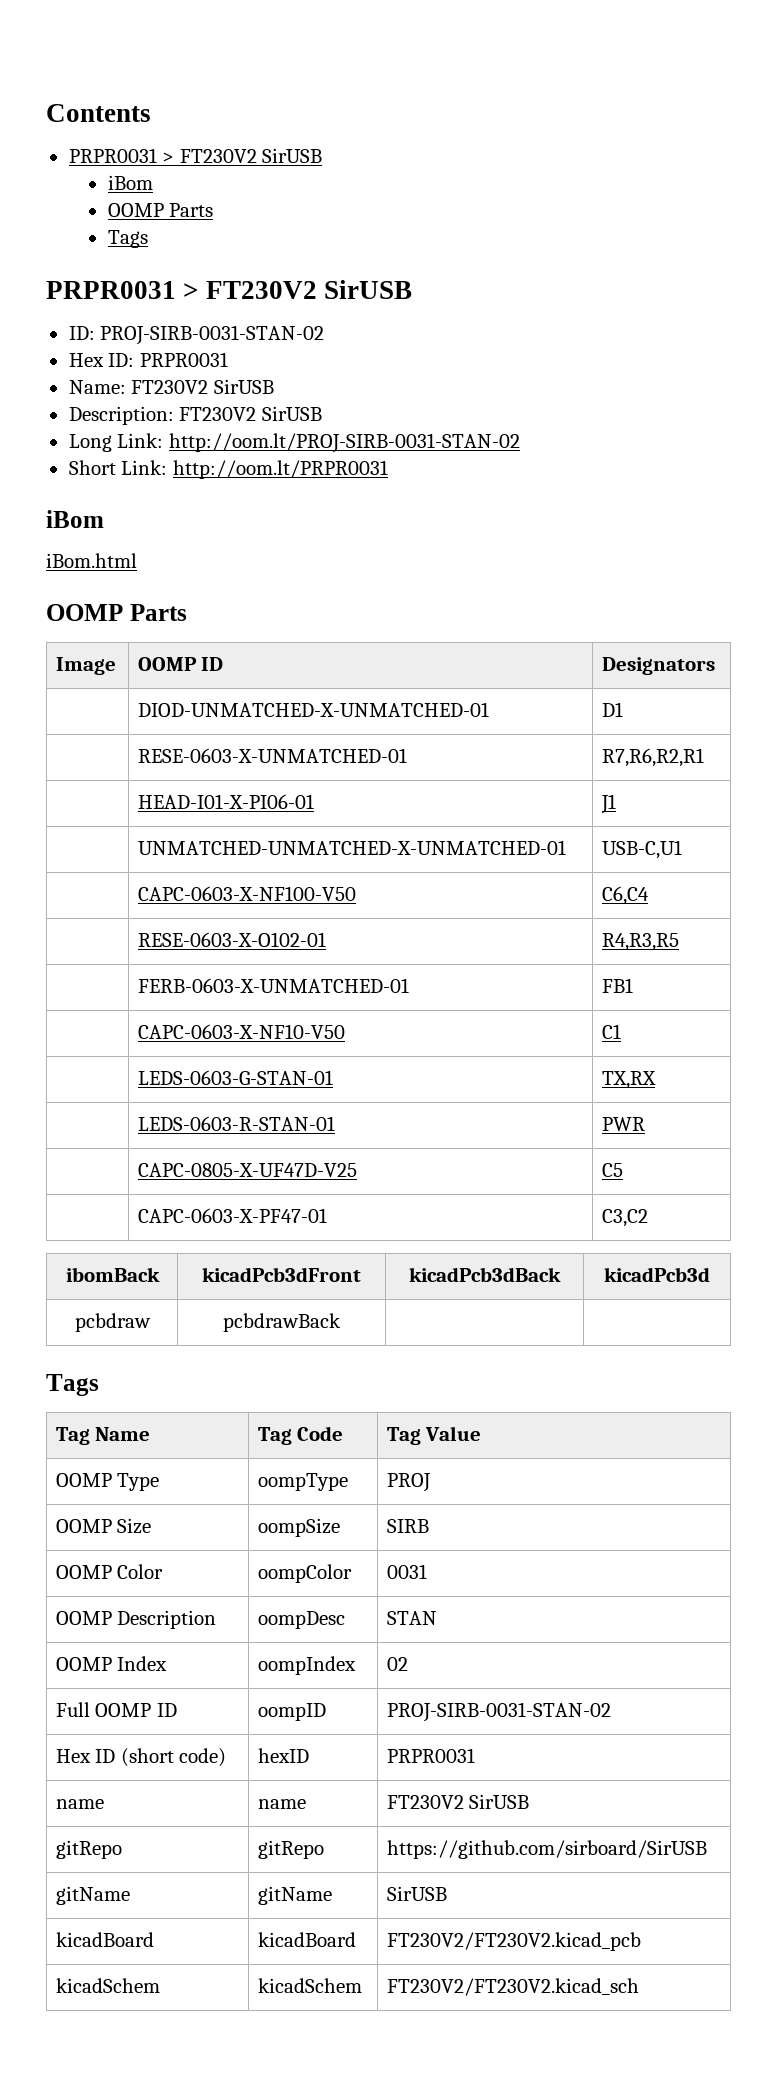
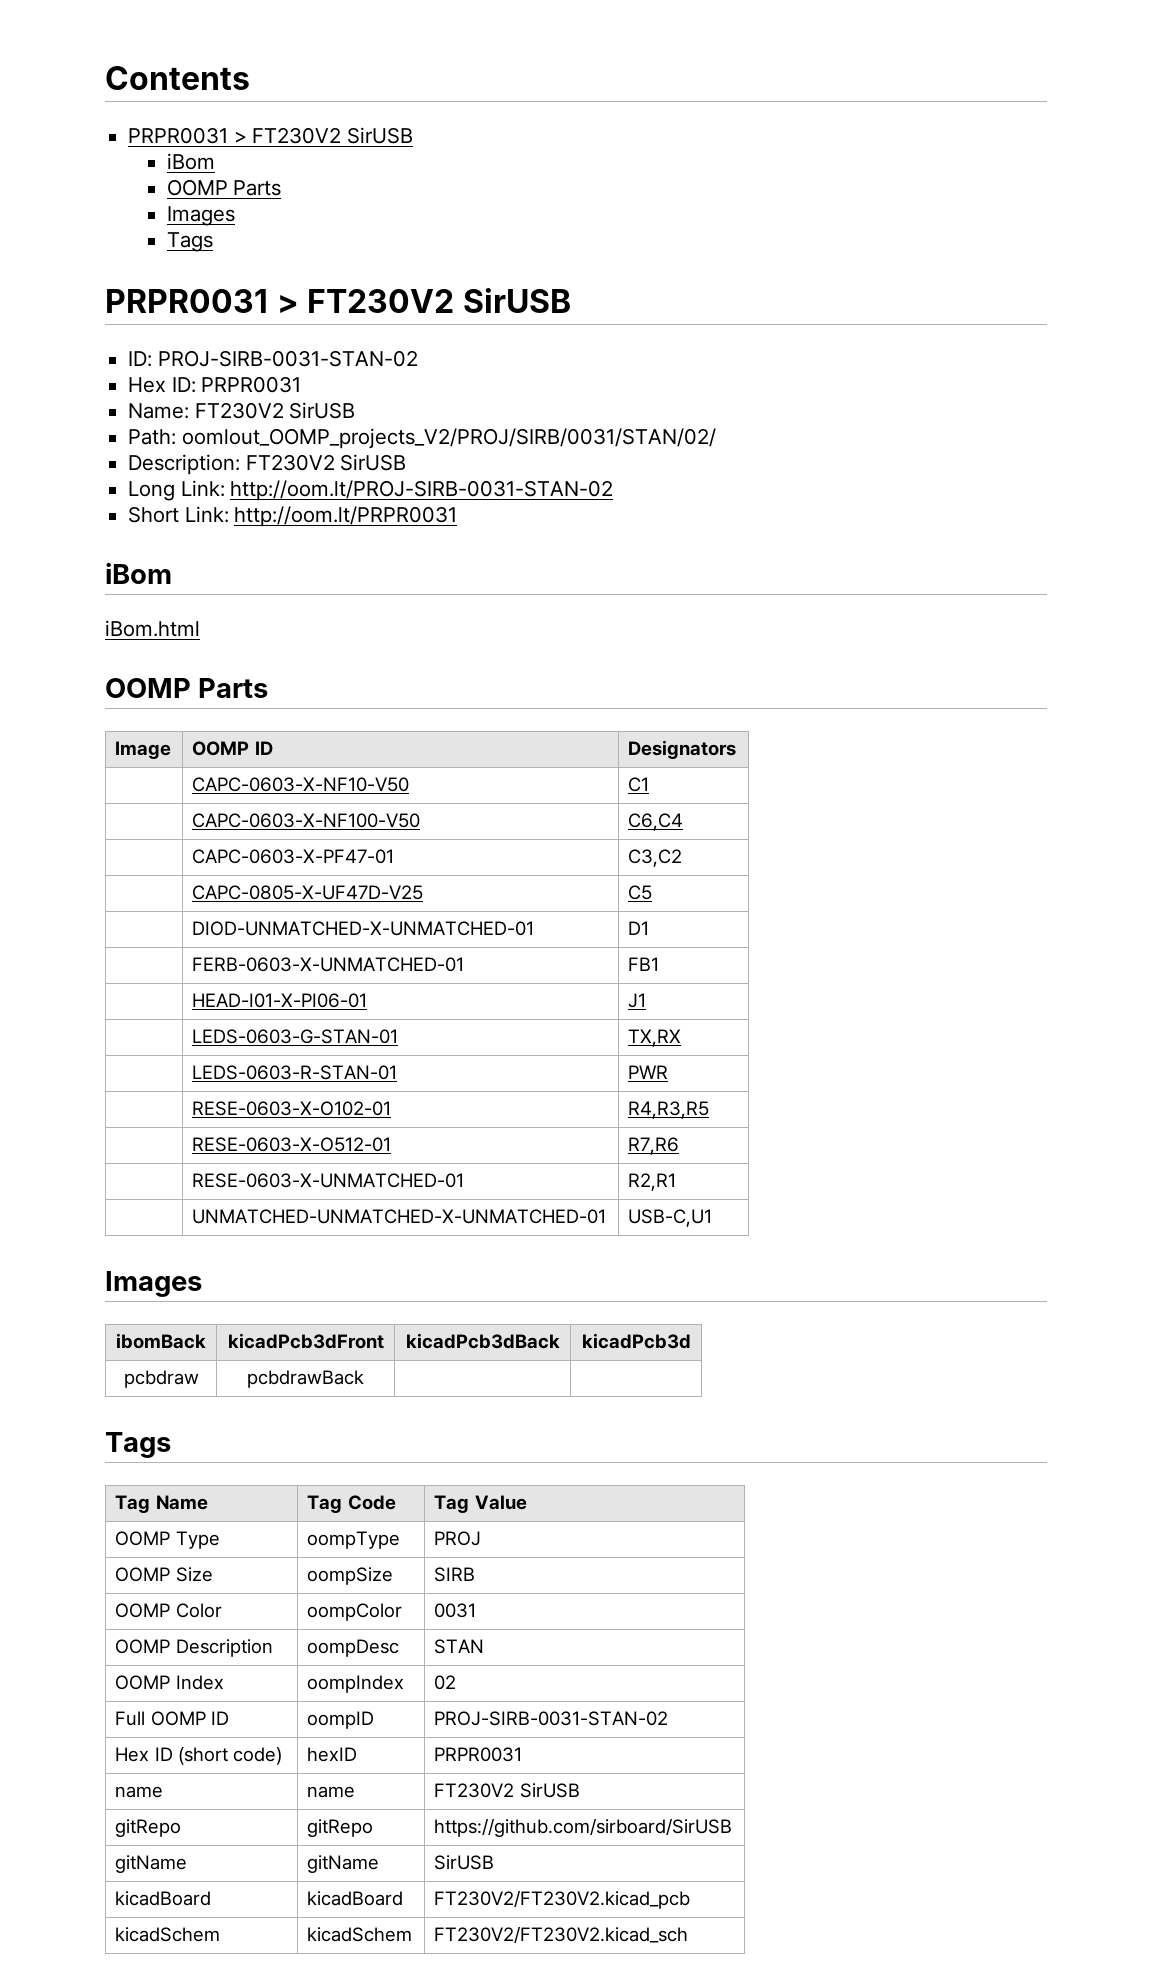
(214, 210) none -> [166,206,235,226] // Images
(274, 386) none -> [128,428,716,449] // Path: oomlout_OOMP_projects_V2/PROJ/SIRB/0031/STAN/02/
[137,702,489,717] [601,702,623,717] [137,748,407,763] [601,748,704,767] [137,794,314,809] [600,794,616,814] [137,840,566,855] [601,840,682,859] [137,886,356,901] [601,886,649,905] [137,932,326,947] [601,933,679,951] DIOD-UNMATCHED-X-UNMATCHED-01 | D1 // | RESE-0603-X-UNMATCHED-01 | R7,R6,R2,R1 // | HEAD-I01-X-PI06-01 | J1 // | UNMATCHED-UNMATCHED-X-UNMATCHED-01 | USB-C,U1 // | CAPC-0603-X-NF100-V50 | C6,C4 // | RESE-0603-X-O102-01 | R4,R3,R5 -> [192,777,410,792] [628,777,650,792] [192,813,421,828] [628,813,684,831] [192,849,395,864] [628,849,683,867] [192,885,424,900] [628,885,653,900] [192,921,535,936] [628,921,650,935] CAPC-0603-X-NF10-V50 | C1 // | CAPC-0603-X-NF100-V50 | C6,C4 // | CAPC-0603-X-PF47-01 | C3,C2 // | CAPC-0805-X-UF47D-V25 | C5 // | DIOD-UNMATCHED-X-UNMATCHED-01 | D1
[137,1024,345,1039] [601,1024,621,1039] CAPC-0603-X-NF10-V50 | C1 -> [192,993,368,1008] [628,993,647,1008] HEAD-I01-X-PI06-01 | J1
[137,1163,357,1177] [601,1163,623,1177] [137,1208,327,1223] [601,1209,648,1227] CAPC-0805-X-UF47D-V25 | C5 // | CAPC-0603-X-PF47-01 | C3,C2 -> [192,1101,392,1116] [628,1101,710,1119] [192,1137,392,1152] [628,1137,680,1155] [192,1173,465,1188] [628,1173,677,1191] [192,1209,607,1224] [628,1209,713,1227] [105,1271,202,1297] RESE-0603-X-O102-01 | R4,R3,R5 // | RESE-0603-X-O512-01 | R7,R6 // | RESE-0603-X-UNMATCHED-01 | R2,R1 // | UNMATCHED-UNMATCHED-X-UNMATCHED-01 | USB-C,U1 // Images

